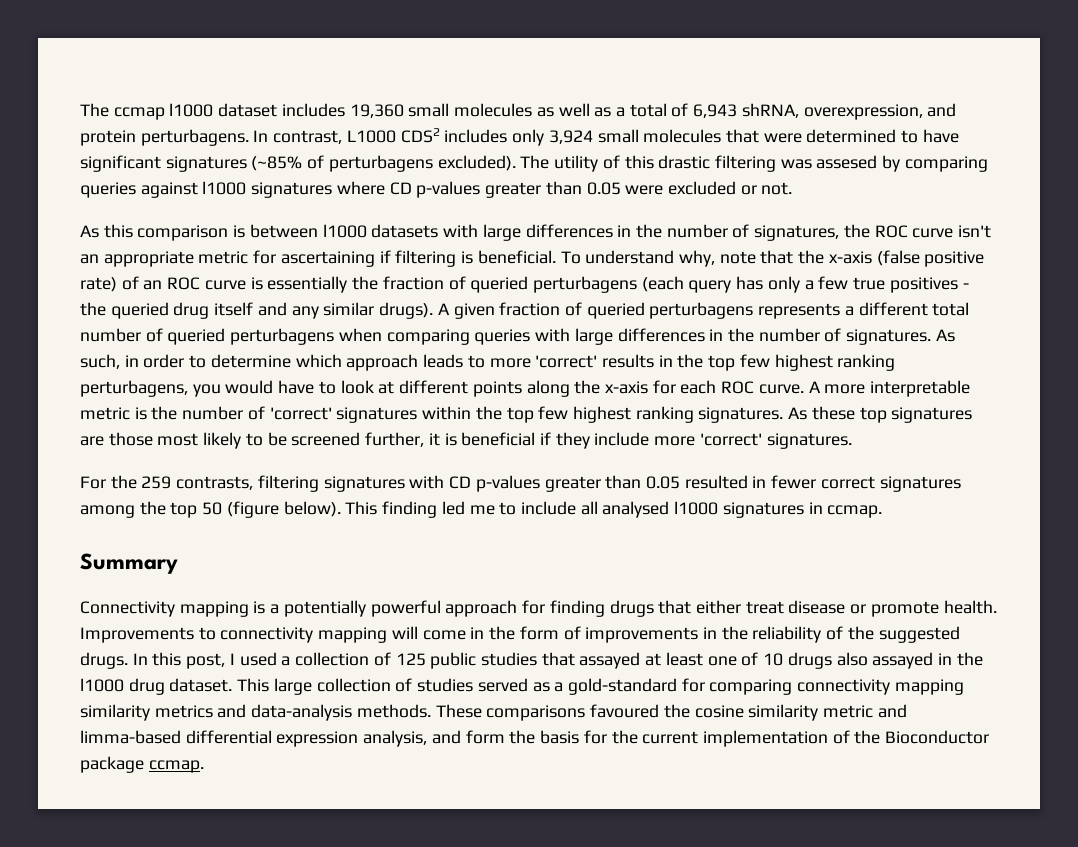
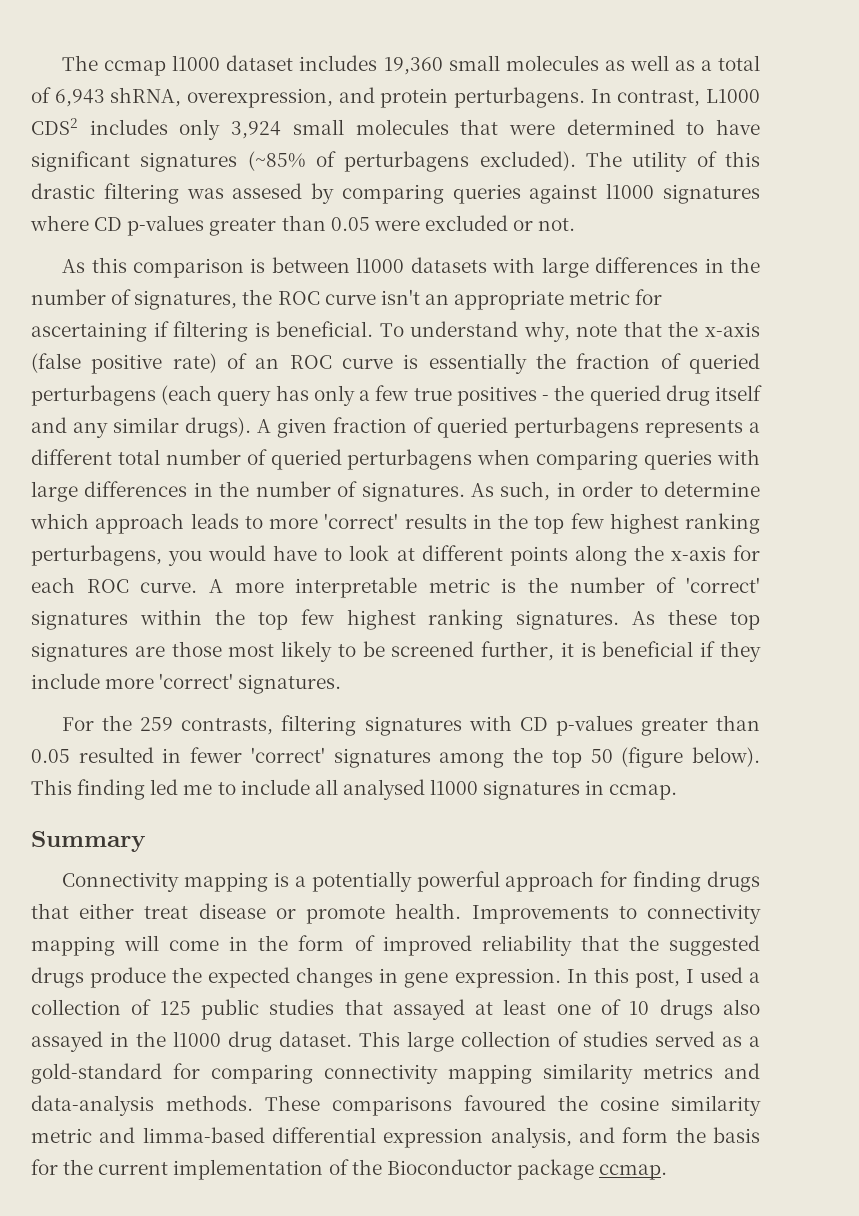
[820,476,875,489] correct -> [250,747,325,763] 'correct'
[585,626,960,643] [80,652,128,669] improvements in the reliability of the suggested drugs. -> [382,935,760,956] [31,967,561,988] improved reliability that the suggested drugs produce the expected changes in gene expression.

